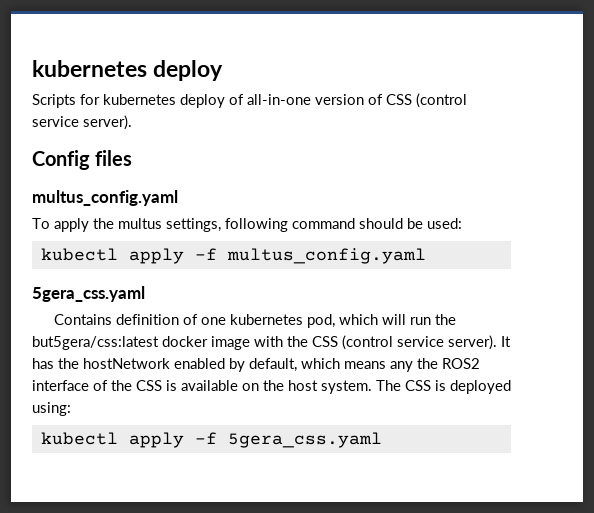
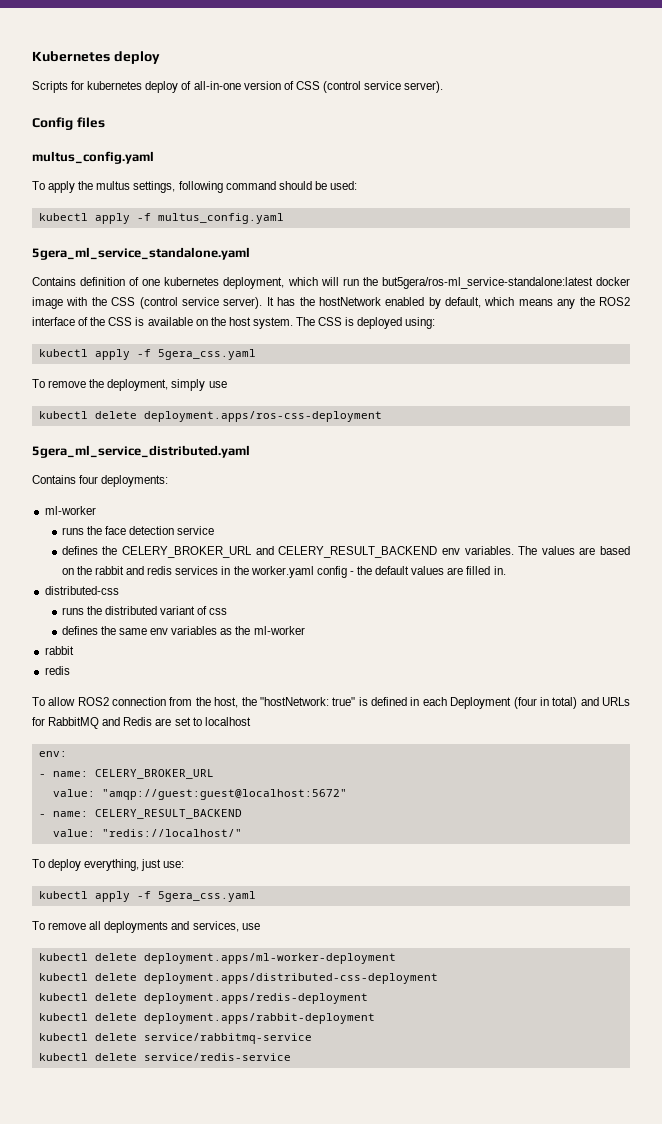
[32,60,147,77] kubernetes -> [32,51,110,62] Kubernetes
[32,286,145,302] 5gera_css.yaml -> [32,247,250,260] 5gera_ml_service_standalone.yaml
[306,314,335,328] pod, -> [223,277,285,289] deployment,
[32,336,159,350] but5gera/css:latest -> [381,277,593,289] but5gera/ros-ml_service-standalone:latest
(382, 440) none -> [32,379,227,391] [38,411,382,422] [32,445,250,458] [32,475,169,487] [44,506,96,515] [61,526,215,535] [61,546,630,558] [61,566,506,578] [44,586,119,595] [61,606,228,615] [61,626,305,635] [44,646,74,655] [44,666,70,675] [32,697,630,709] [32,717,251,729] [38,751,67,757] [38,769,214,779] [52,789,347,800] [38,809,242,819] [52,829,242,837] [32,859,185,871] [38,891,256,902] [32,921,260,933] [38,953,396,964] [38,973,438,984] [38,993,368,1004] [38,1013,375,1024] [38,1033,312,1044] [38,1053,291,1061] // To remove the deployment, simply use // kubectl delete deployment.apps/ros-css-deployment // 5gera_ml_service_distributed.yaml // Contains four deployments: // ml-worker // runs the face detection service // defines the CELERY_BROKER_URL and CELERY_RESULT_BACKEND env variables. The values are based on the rabbit and redis services in the worker.yaml config - the default values are filled in. // distributed-css // runs the distributed variant of css // defines the same env variables as the ml-worker // rabbit // redis // To allow ROS2 connection from the host, the "hostNetwork: true" is defined in each Deployment (four in total) and URLs for RabbitMQ and Redis are set to localhost // env: // - name: CELERY_BROKER_URL // value: "amqp://guest:guest@localhost:5672" // - name: CELERY_RESULT_BACKEND // value: "redis://localhost/" // To deploy everything, just use: // kubectl apply -f 5gera_css.yaml // To remove all deployments and services, use // kubectl delete deployment.apps/ml-worker-deployment // kubectl delete deployment.apps/distributed-css-deployment // kubectl delete deployment.apps/redis-deployment // kubectl delete deployment.apps/rabbit-deployment // kubectl delete service/rabbitmq-service // kubectl delete service/redis-service

